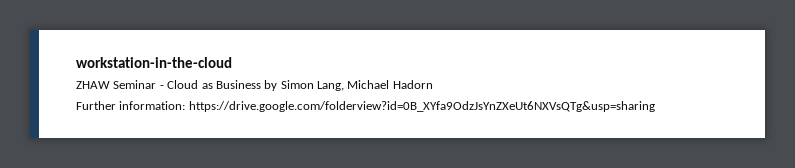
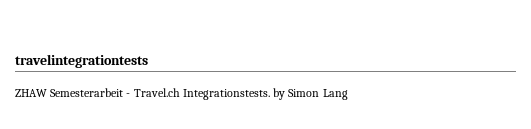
[76,57,232,68] workstation-in-the-cloud -> [15,54,148,68] travelintegrationtests
[113,80,433,91] [76,101,655,112] Seminar - Cloud as Business by Simon Lang, Michael Hadorn // Further information: https://drive.google.com/folderview?id=0B_XYfa9OdzJsYnZXeUt6NXVsQTg&usp=sharing -> [50,88,348,100] Semesterarbeit - Travel.ch Integrationstests. by Simon Lang

